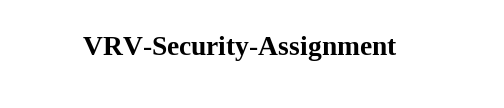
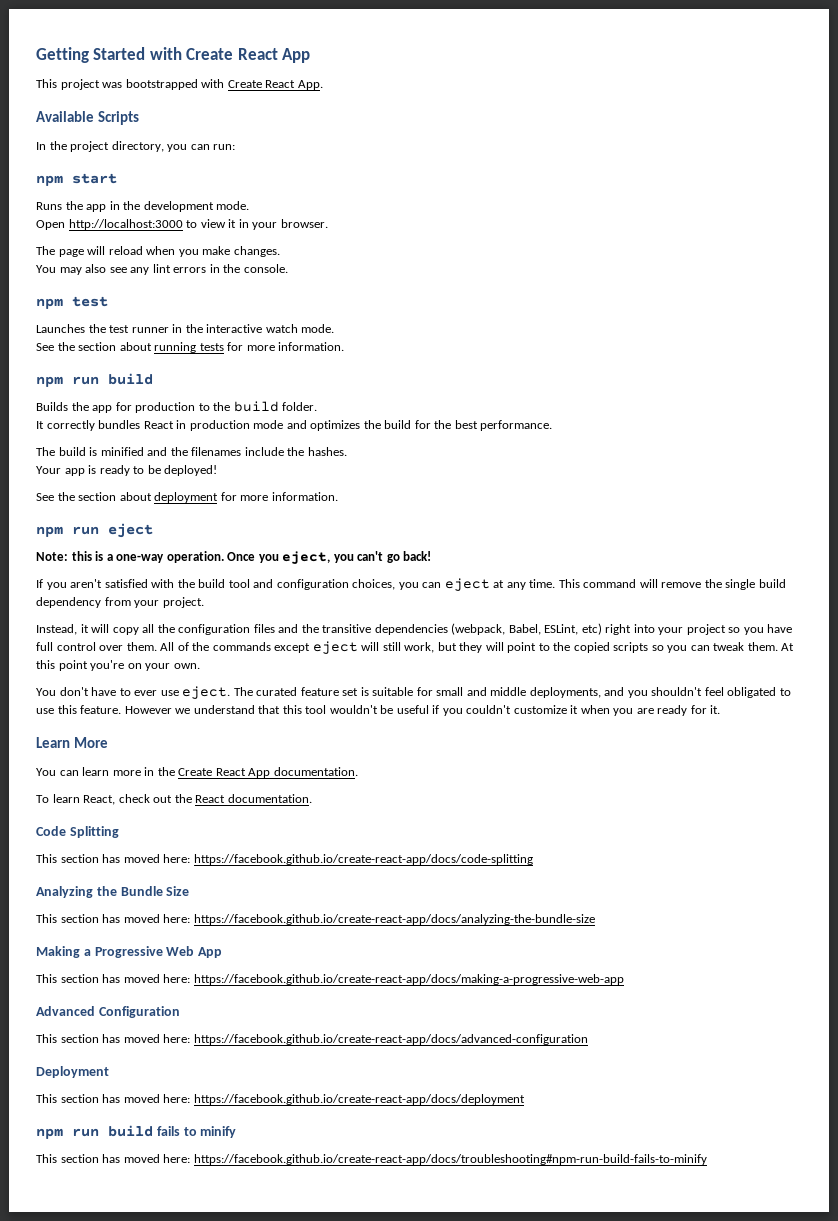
[83,36,397,61] VRV-Security-Assignment -> [36,47,311,63] [36,79,323,90] [36,111,140,125] [36,141,236,152] [36,173,117,186] [36,201,250,212] [36,219,328,230] [36,246,280,257] [36,264,288,275] [36,296,108,309] [36,324,335,333] [36,342,345,353] [36,373,153,387] [36,401,318,413] [36,420,553,431] [36,447,347,456] [36,465,218,476] [36,492,338,503] [36,523,153,538] [36,551,432,564] [36,578,786,591] [36,597,204,608] [36,623,793,635] [36,641,795,654] [36,660,200,671] [36,686,791,699] [36,705,721,716] [36,737,109,748] [36,767,358,778] [36,794,312,805] [36,826,119,838] [36,854,533,865] [36,886,190,898] [36,914,595,925] [36,946,223,958] [36,974,624,985] [36,1006,180,1018] [36,1034,588,1045] [36,1066,109,1078] [36,1094,525,1105] [36,1125,237,1139] [36,1154,707,1165] Getting Started with Create React App // This project was bootstrapped with Create React App. // Available Scripts // In the project directory, you can run: // npm start // Runs the app in the development mode. // Open http://localhost:3000 to view it in your browser. // The page will reload when you make changes. // You may also see any lint errors in the console. // npm test // Launches the test runner in the interactive watch mode. // See the section about running tests for more information. // npm run build // Builds the app for production to the build folder. // It correctly bundles React in production mode and optimizes the build for the best performance. // The build is minified and the filenames include the hashes. // Your app is ready to be deployed! // See the section about deployment for more information. // npm run eject // Note: this is a one-way operation. Once you eject, you can't go back! // If you aren't satisfied with the build tool and configuration choices, you can eject at any time. This command will remove the single build dependency from your project. // Instead, it will copy all the configuration files and the transitive dependencies (webpack, Babel, ESLint, etc) right into your project so you have full control over them. All of the commands except eject will still work, but they will point to the copied scripts so you can tweak them. At this point you're on your own. // You don't have to ever use eject. The curated feature set is suitable for small and middle deployments, and you shouldn't feel obligated to use this feature. However we understand that this tool wouldn't be useful if you couldn't customize it when you are ready for it. // Learn More // You can learn more in the Create React App documentation. // To learn React, check out the React documentation. // Code Splitting // This section has moved here: https://facebook.github.io/create-react-app/docs/code-splitting // Analyzing the Bundle Size // This section has moved here: https://facebook.github.io/create-react-app/docs/analyzing-the-bundle-size // Making a Progressive Web App // This section has moved here: https://facebook.github.io/create-react-app/docs/making-a-progressive-web-app // Advanced Configuration // This section has moved here: https://facebook.github.io/create-react-app/docs/advanced-configuration // Deployment // This section has moved here: https://facebook.github.io/create-react-app/docs/deployment // npm run build fails to minify // This section has moved here: https://facebook.github.io/create-react-app/docs/troubleshooting#npm-run-build-fails-to-minify

